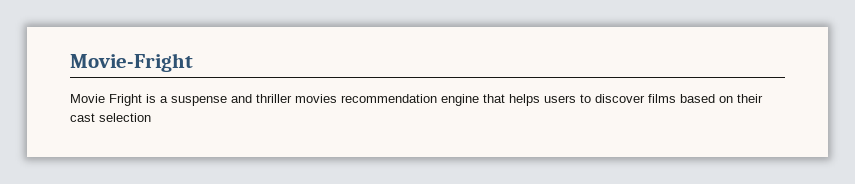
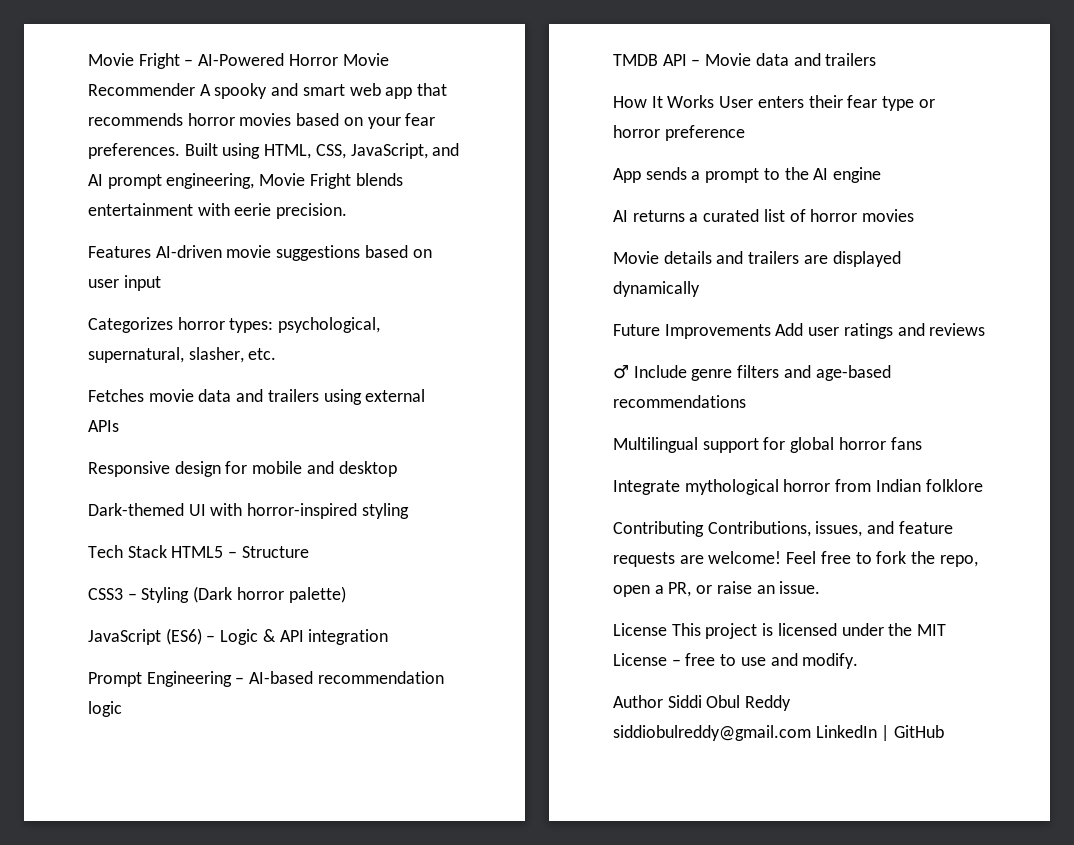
[70,53,193,72] [70,94,763,106] [70,113,151,122] Movie-Fright // Movie Fright is a suspense and thriller movies recommendation engine that helps users to discover films based on their cast selection -> [88,53,389,69] [88,83,448,99] [88,113,436,129] [88,143,460,159] [88,173,403,189] [88,203,348,219] [88,245,432,261] [88,275,161,291] [88,317,381,333] [88,347,277,363] [88,389,426,405] [88,420,119,432] [88,461,397,477] [88,503,409,519] [88,545,309,558] [88,586,346,603] [88,628,389,645] [88,671,444,687] [88,701,122,717] [613,53,877,66] [613,95,935,111] [613,125,745,141] [613,167,882,183] [613,209,915,222] [613,251,901,267] [613,281,700,297] [613,323,986,339] [613,365,891,381] [613,395,746,408] [613,437,922,453] [613,479,983,495] [613,521,953,537] [613,551,978,567] [613,581,821,597] [613,623,947,639] [613,653,859,669] [613,695,792,711] [613,725,945,741] Movie Fright – AI-Powered Horror Movie Recommender A spooky and smart web app that recommends horror movies based on your fear preferences. Built using HTML, CSS, JavaScript, and AI prompt engineering, Movie Fright blends entertainment with eerie precision. // Features AI-driven movie suggestions based on user input // Categorizes horror types: psychological, supernatural, slasher, etc. // Fetches movie data and trailers using external APIs // Responsive design for mobile and desktop // Dark-themed UI with horror-inspired styling // Tech Stack HTML5 – Structure // CSS3 – Styling (Dark horror palette) // JavaScript (ES6) – Logic & API integration // Prompt Engineering – AI-based recommendation logic // TMDB API – Movie data and trailers // How It Works User enters their fear type or horror preference // App sends a prompt to the AI engine // AI returns a curated list of horror movies // Movie details and trailers are displayed dynamically // Future Improvements Add user ratings and reviews // ♂ Include genre filters and age-based recommendations // Multilingual support for global horror fans // Integrate mythological horror from Indian folklore // Contributing Contributions, issues, and feature requests are welcome! Feel free to fork the repo, open a PR, or raise an issue. // License This project is licensed under the MIT License – free to use and modify. // Author Siddi Obul Reddy siddiobulreddy@gmail.com LinkedIn | GitHub

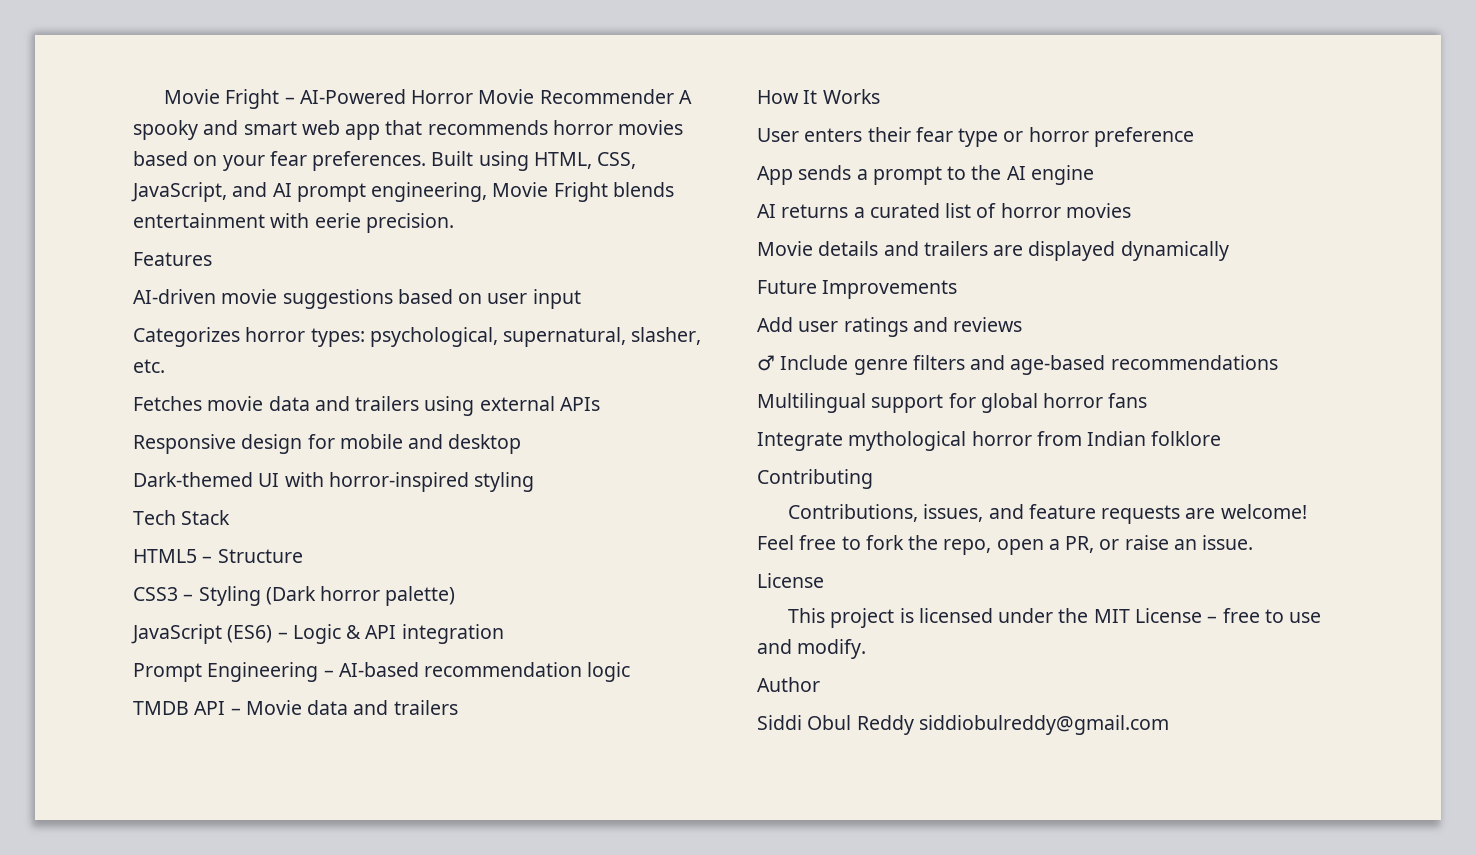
(151, 252) none -> (212, 259) //
(167, 551) none -> (231, 517) //
(715, 101) none -> (880, 96) //
(771, 331) none -> (958, 289) //
(704, 529) none -> (873, 479) //
(667, 629) none -> (824, 580) //
(663, 701) none -> (820, 684) //
[815,725,945,741] LinkedIn | GitHub -> (1169, 725) none

